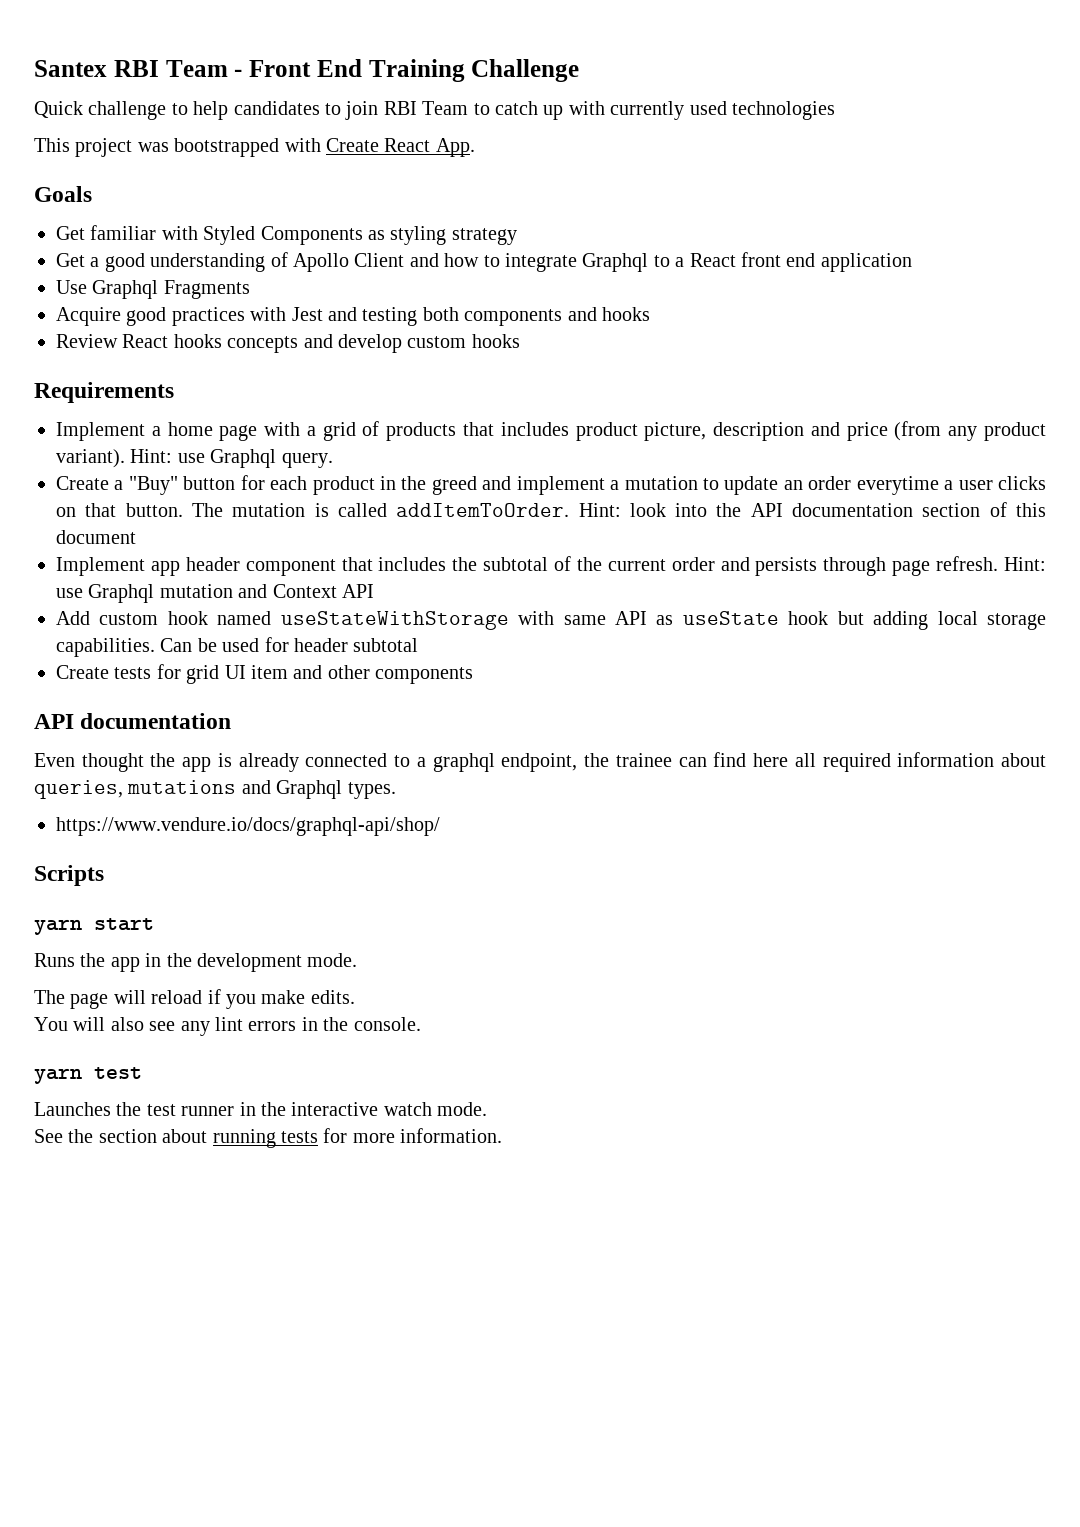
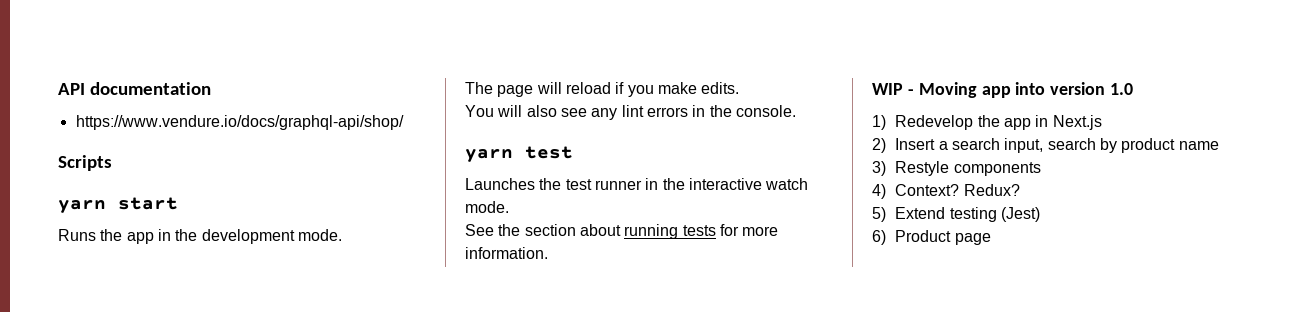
[34,59,580,82] [34,101,835,120] [34,138,475,157] [34,186,92,202] [56,225,517,245] [56,252,912,272] [56,280,250,299] [56,307,650,326] [56,334,520,353] [34,382,174,403] [56,421,1047,441] [56,449,333,468] [56,475,1047,495] [56,502,1046,517] [56,530,136,544] [56,556,1046,576] [56,584,374,603] [56,611,1046,630] [56,637,419,657] [56,664,474,684] [34,713,232,729] [34,752,1046,772] [34,780,396,799] Santex RBI Team - Front End Training Challenge // Quick challenge to help candidates to join RBI Team to catch up with currently used technologies // This project was bootstrapped with Create React App. // Goals // Get familiar with Styled Components as styling strategy // Get a good understanding of Apollo Client and how to integrate Graphql to a React front end application // Use Graphql Fragments // Acquire good practices with Jest and testing both components and hooks // Review React hooks concepts and develop custom hooks // Requirements // Implement a home page with a grid of products that includes product picture, description and price (from any product variant). Hint: use Graphql query. // Create a "Buy" button for each product in the greed and implement a mutation to update an order everytime a user clicks on that button. The mutation is called addItemToOrder. Hint: look into the API documentation section of this document // Implement app header component that includes the subtotal of the current order and persists through page refresh. Hint: use Graphql mutation and Context API // Add custom hook named useStateWithStorage with same API as useState hook but adding local storage capabilities. Can be used for header subtotal // Create tests for grid UI item and other components // API documentation // Even thought the app is already connected to a graphql endpoint, the trainee can find here all required information about queries, mutations and Graphql types. -> [58,82,211,95] API documentation
(503, 1135) none -> [872,82,1134,98] [872,115,1102,130] [872,138,1219,153] [872,161,1041,176] [872,184,1020,199] [872,207,1041,222] [872,230,991,245] // WIP - Moving app into version 1.0 // 1) Redevelop the app in Next.js // 2) Insert a search input, search by product name // 3) Restyle components // 4) Context? Redux? // 5) Extend testing (Jest) // 6) Product page

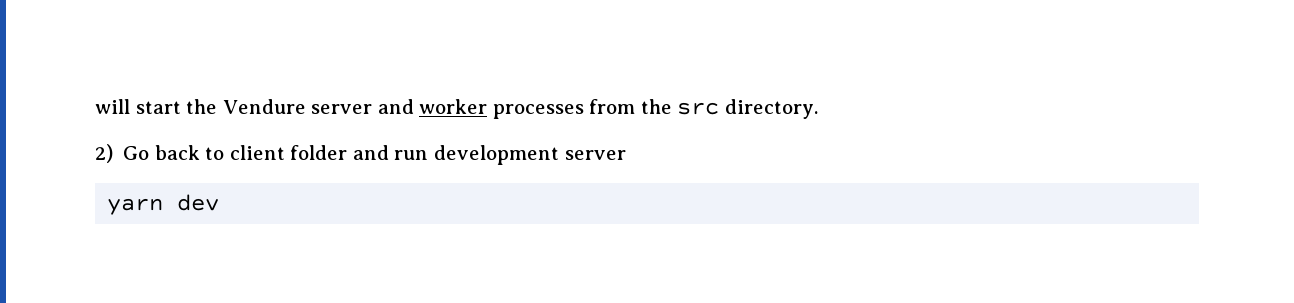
[58,82,211,95] [75,115,404,130] [58,155,112,171] [58,197,178,213] [58,229,342,244] [465,82,740,97] [465,105,796,120] [465,146,573,162] [465,178,809,190] [465,201,509,213] [465,224,779,239] [465,247,548,259] [872,82,1134,98] [872,115,1102,130] [872,138,1219,153] [872,161,1041,176] [872,184,1020,199] [872,207,1041,222] [872,230,991,245] API documentation // https://www.vendure.io/docs/graphql-api/shop/ // Scripts // yarn start // Runs the app in the development mode. // The page will reload if you make edits. // You will also see any lint errors in the console. // yarn test // Launches the test runner in the interactive watch mode. // See the section about running tests for more information. // WIP - Moving app into version 1.0 // 1) Redevelop the app in Next.js // 2) Insert a search input, search by product name // 3) Restyle components // 4) Context? Redux? // 5) Extend testing (Jest) // 6) Product page -> [95,99,818,119] [95,144,626,165] [107,194,220,215] will start the Vendure server and worker processes from the src directory. // 2) Go back to client folder and run development server // yarn dev

